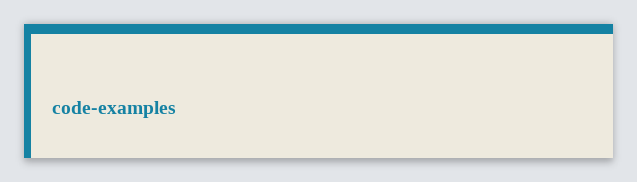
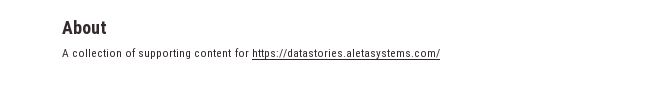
[52,101,176,118] code-examples -> [62,20,107,34] [62,48,440,59] About // A collection of supporting content for https://datastories.aletasystems.com/

